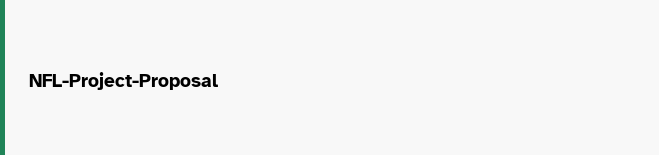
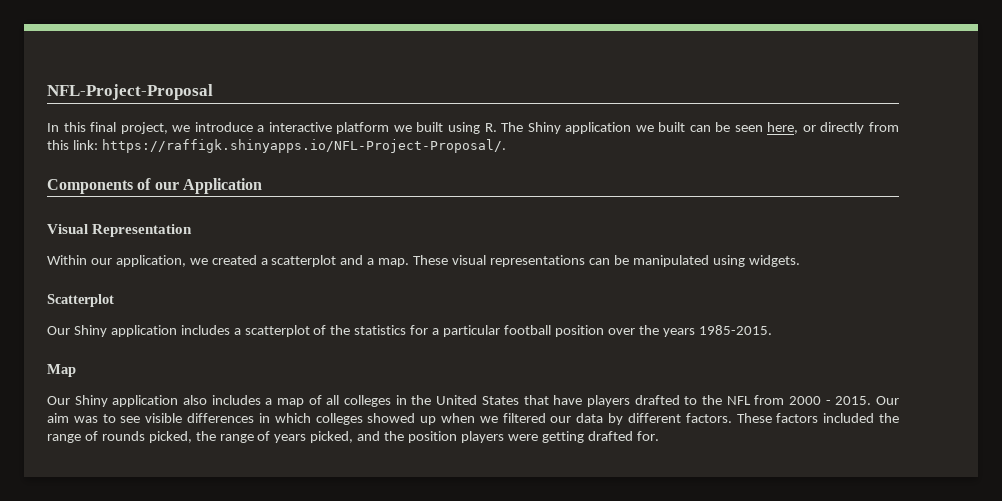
(218, 81) none -> [47,122,899,134] [47,139,506,153] [47,178,262,194] [47,224,193,237] [47,255,800,267] [47,294,114,307] [47,325,772,337] [47,364,76,377] [47,395,899,407] [47,413,900,425] [47,431,659,443] // In this final project, we introduce a interactive platform we built using R. The Shiny application we built can be seen here, or directly from this link: https://raffigk.shinyapps.io/NFL-Project-Proposal/. // Components of our Application // Visual Representation // Within our application, we created a scatterplot and a map. These visual representations can be manipulated using widgets. // Scatterplot // Our Shiny application includes a scatterplot of the statistics for a particular football position over the years 1985-2015. // Map // Our Shiny application also includes a map of all colleges in the United States that have players drafted to the NFL from 2000 - 2015. Our aim was to see visible differences in which colleges showed up when we filtered our data by different factors. These factors included the range of rounds picked, the range of years picked, and the position players were getting drafted for.

